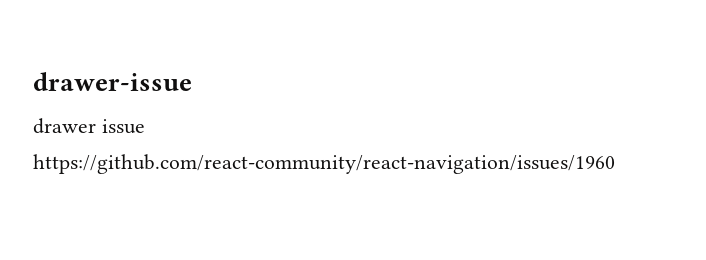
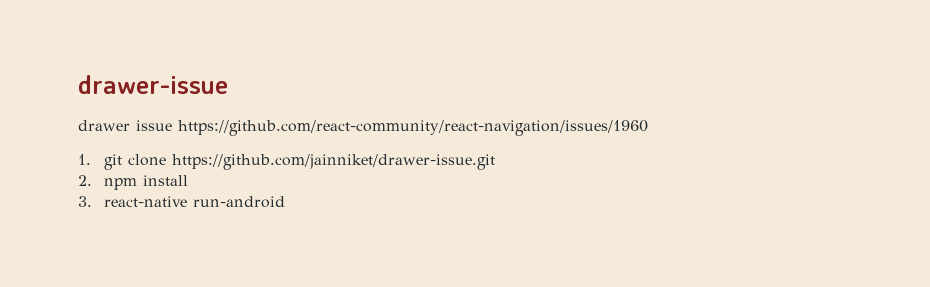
(615, 164) none -> [78,154,495,170] [78,175,188,190] [78,196,285,208] // 1. git clone https://github.com/jainniket/drawer-issue.git // 2. npm install // 3. react-native run-android

